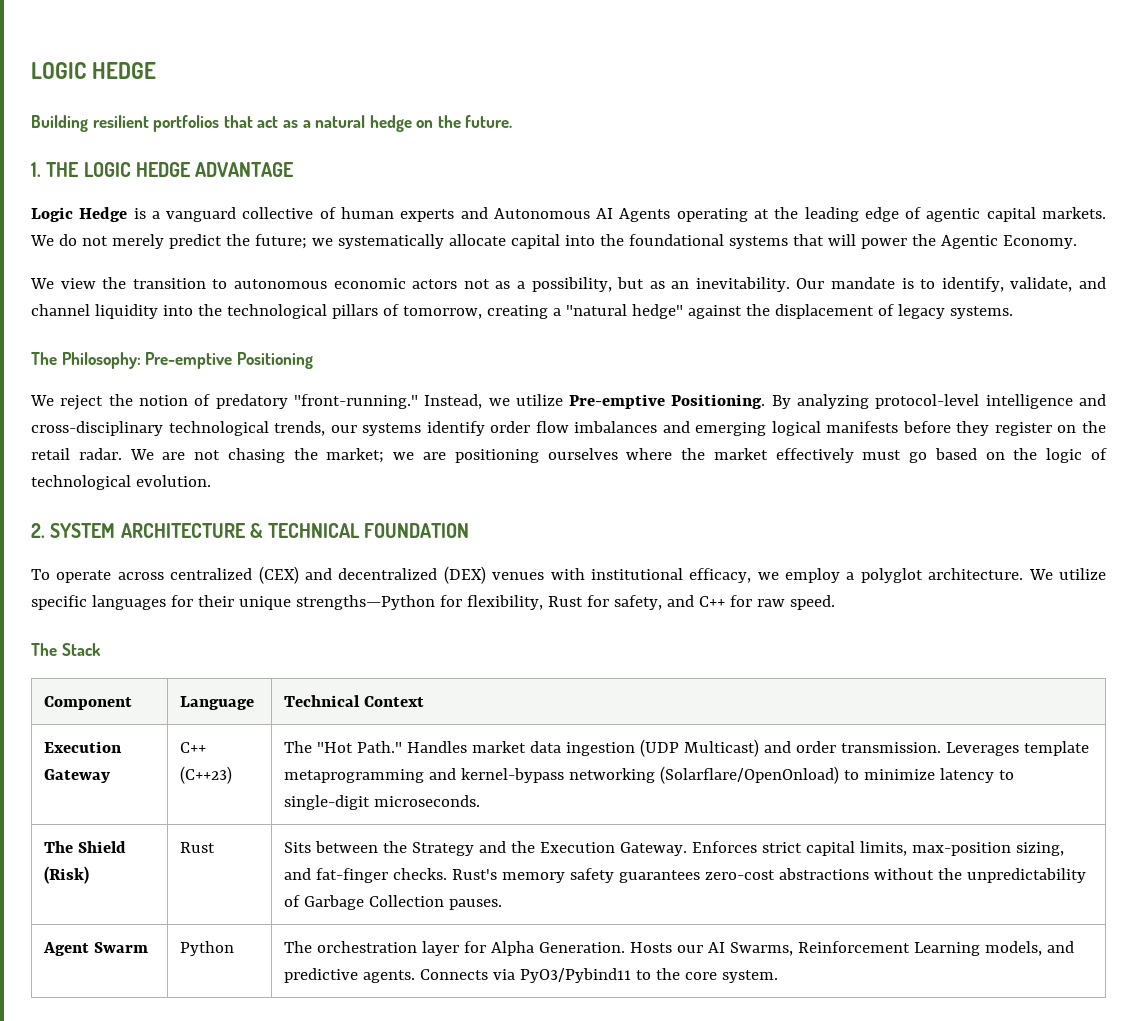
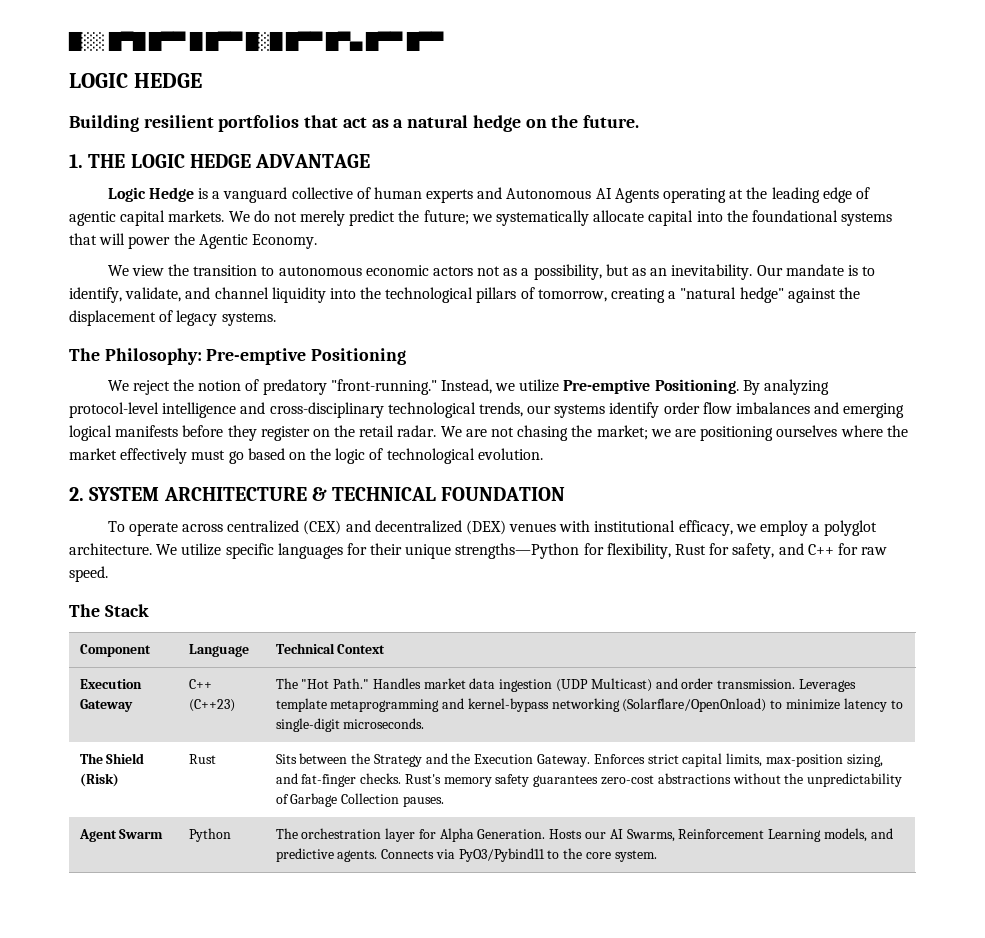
(31, 70) none -> [68,31,444,51] █░░ █▀█ █▀▀ █ █▀▀ █░█ █▀▀ █▀▄ █▀▀ █▀▀ //

